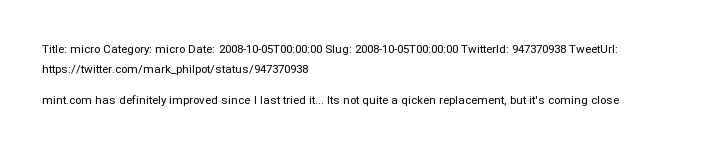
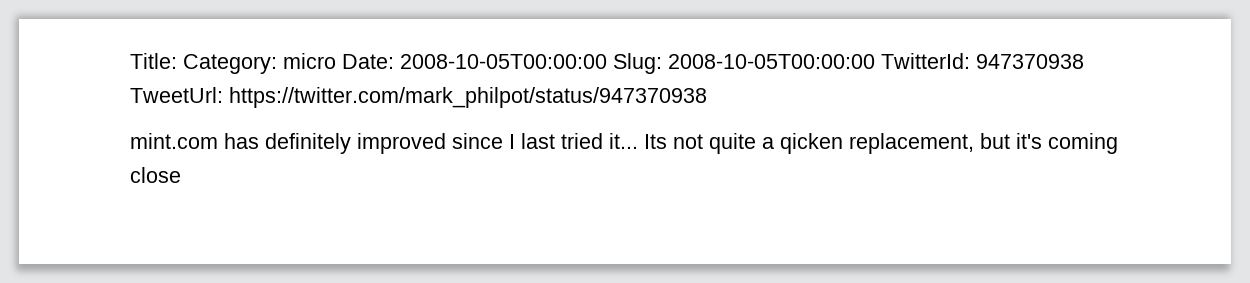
[70,45,101,53] micro -> (177, 61) none

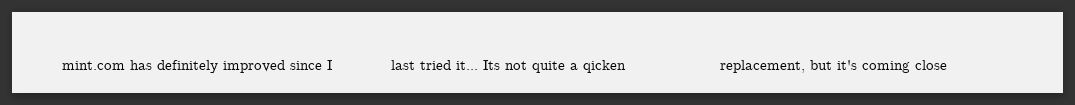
[130,53,1084,74] [130,87,707,108] Title: Category: micro Date: 2008-10-05T00:00:00 Slug: 2008-10-05T00:00:00 TwitterId: 947370938 TweetUrl: https://twitter.com/mark_philpot/status/947370938 // -> (62, 65) none

